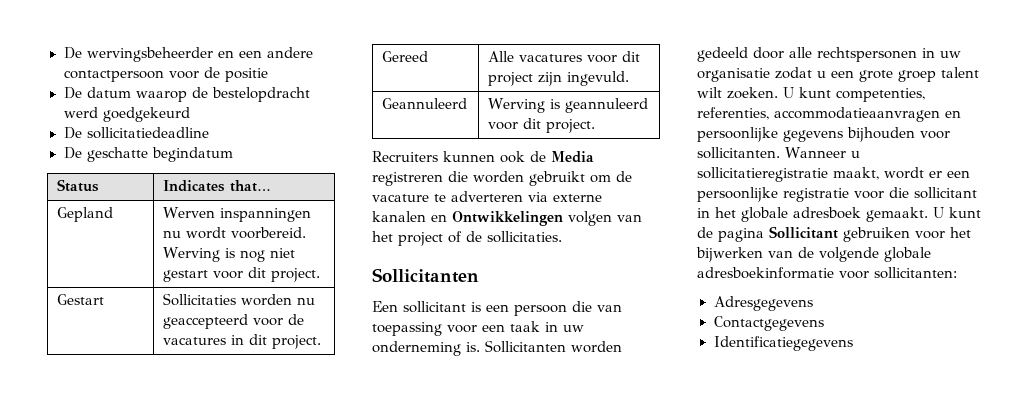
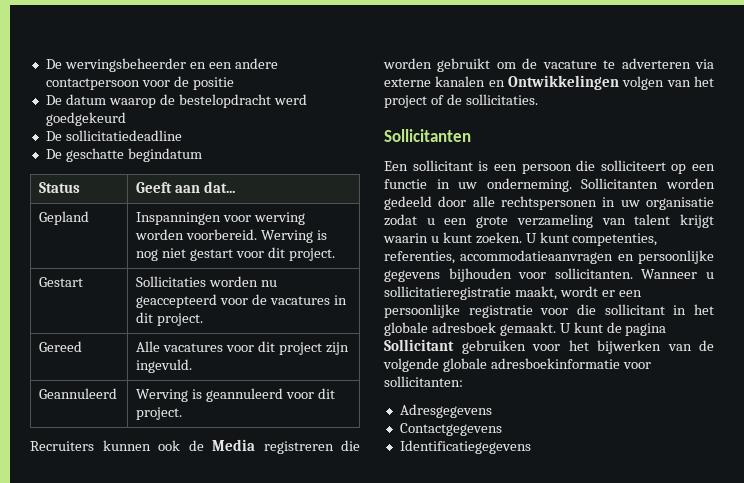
[163,180,271,192] [57,207,114,222] [163,207,312,222] [163,227,227,239] Indicates that… // Gepland | Werven inspanningen nu wordt -> [136,181,235,193] [39,211,90,225] [136,212,305,225] [135,229,185,240] Geeft aan dat... // Gepland | Inspanningen voor werving worden
[597,304,622,312] [372,321,584,336] [372,341,480,356] van toepassing voor een taak in uw onderneming is. -> [600,160,715,174] [384,178,572,192] solliciteert op een functie in uw onderneming.
[898,67,979,82] [697,87,722,98] groep talent wilt -> [516,214,714,228] [383,232,472,243] verzameling van talent krijgt waarin u kunt

